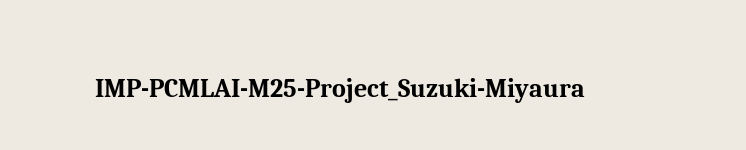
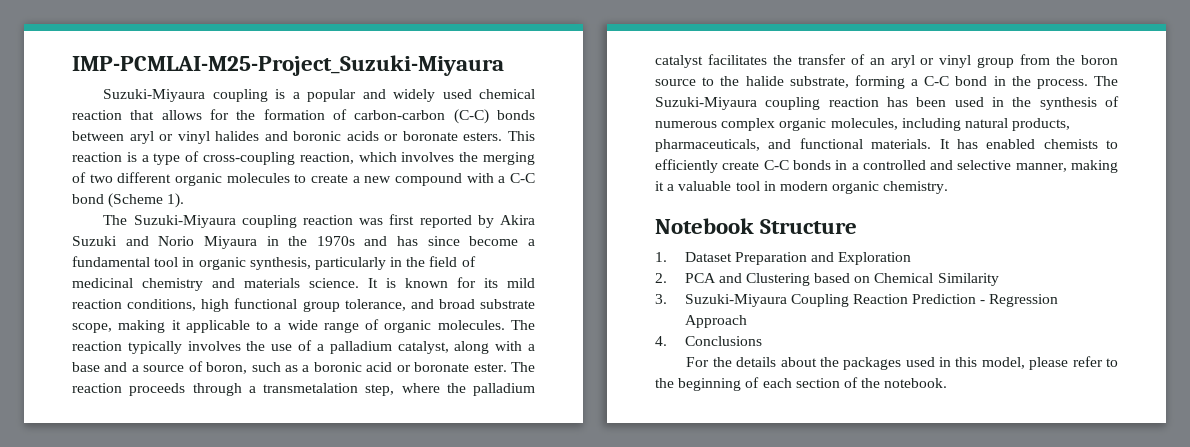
(585, 90) none -> [103,89,535,102] [72,109,535,124] [72,131,535,144] [72,151,535,165] [72,172,536,186] [72,193,185,208] [103,214,535,228] [72,236,535,249] [72,256,476,270] [72,277,535,291] [72,298,535,312] [72,319,535,333] [72,340,535,354] [72,361,535,374] [72,383,535,396] [655,54,1118,68] [655,75,1118,89] [655,96,1119,110] [655,118,1071,131] [655,138,1118,152] [655,159,1118,173] [655,181,949,194] [655,218,858,234] [655,252,912,265] [655,273,999,286] [655,294,1059,307] [684,315,747,328] [655,336,762,346] [686,356,1118,370] [655,377,948,391] // Suzuki-Miyaura coupling is a popular and widely used chemical reaction that allows for the formation of carbon-carbon (C-C) bonds between aryl or vinyl halides and boronic acids or boronate esters. This reaction is a type of cross-coupling reaction, which involves the merging of two different organic molecules to create a new compound with a C-C bond (Scheme 1). // The Suzuki-Miyaura coupling reaction was first reported by Akira Suzuki and Norio Miyaura in the 1970s and has since become a fundamental tool in organic synthesis, particularly in the field of medicinal chemistry and materials science. It is known for its mild reaction conditions, high functional group tolerance, and broad substrate scope, making it applicable to a wide range of organic molecules. The reaction typically involves the use of a palladium catalyst, along with a base and a source of boron, such as a boronic acid or boronate ester. The reaction proceeds through a transmetalation step, where the palladium catalyst facilitates the transfer of an aryl or vinyl group from the boron source to the halide substrate, forming a C-C bond in the process. The Suzuki-Miyaura coupling reaction has been used in the synthesis of numerous complex organic molecules, including natural products, pharmaceuticals, and functional materials. It has enabled chemists to efficiently create C-C bonds in a controlled and selective manner, making it a valuable tool in modern organic chemistry. // Notebook Structure // 1. Dataset Preparation and Exploration // 2. PCA and Clustering based on Chemical Similarity // 3. Suzuki-Miyaura Coupling Reaction Prediction - Regression Approach // 4. Conclusions // For the details about the packages used in this model, please refer to the beginning of each section of the notebook.

